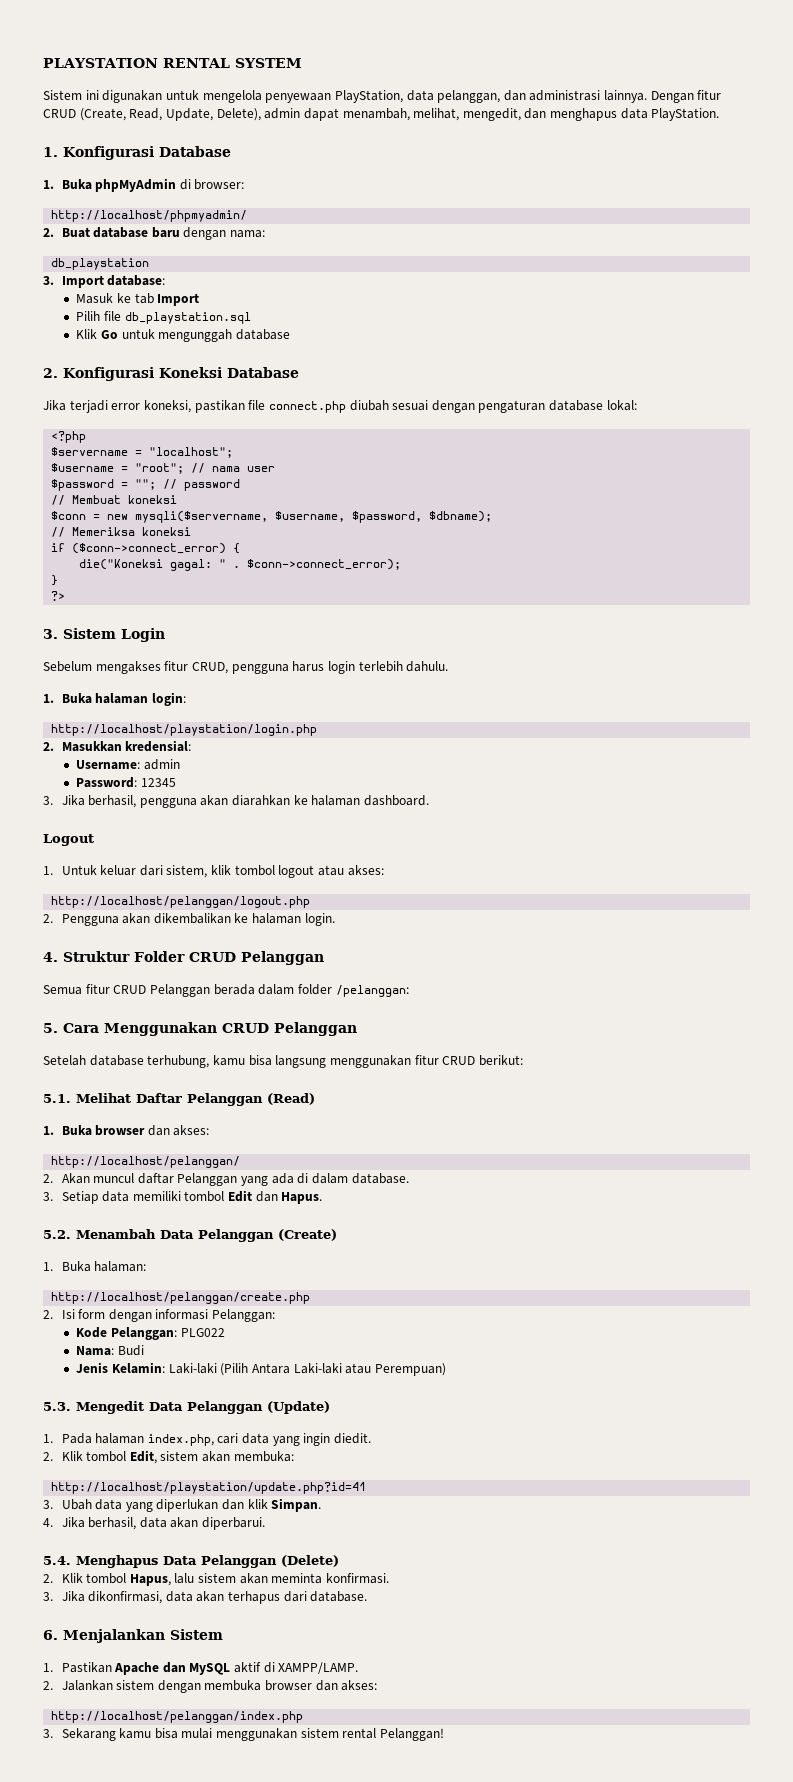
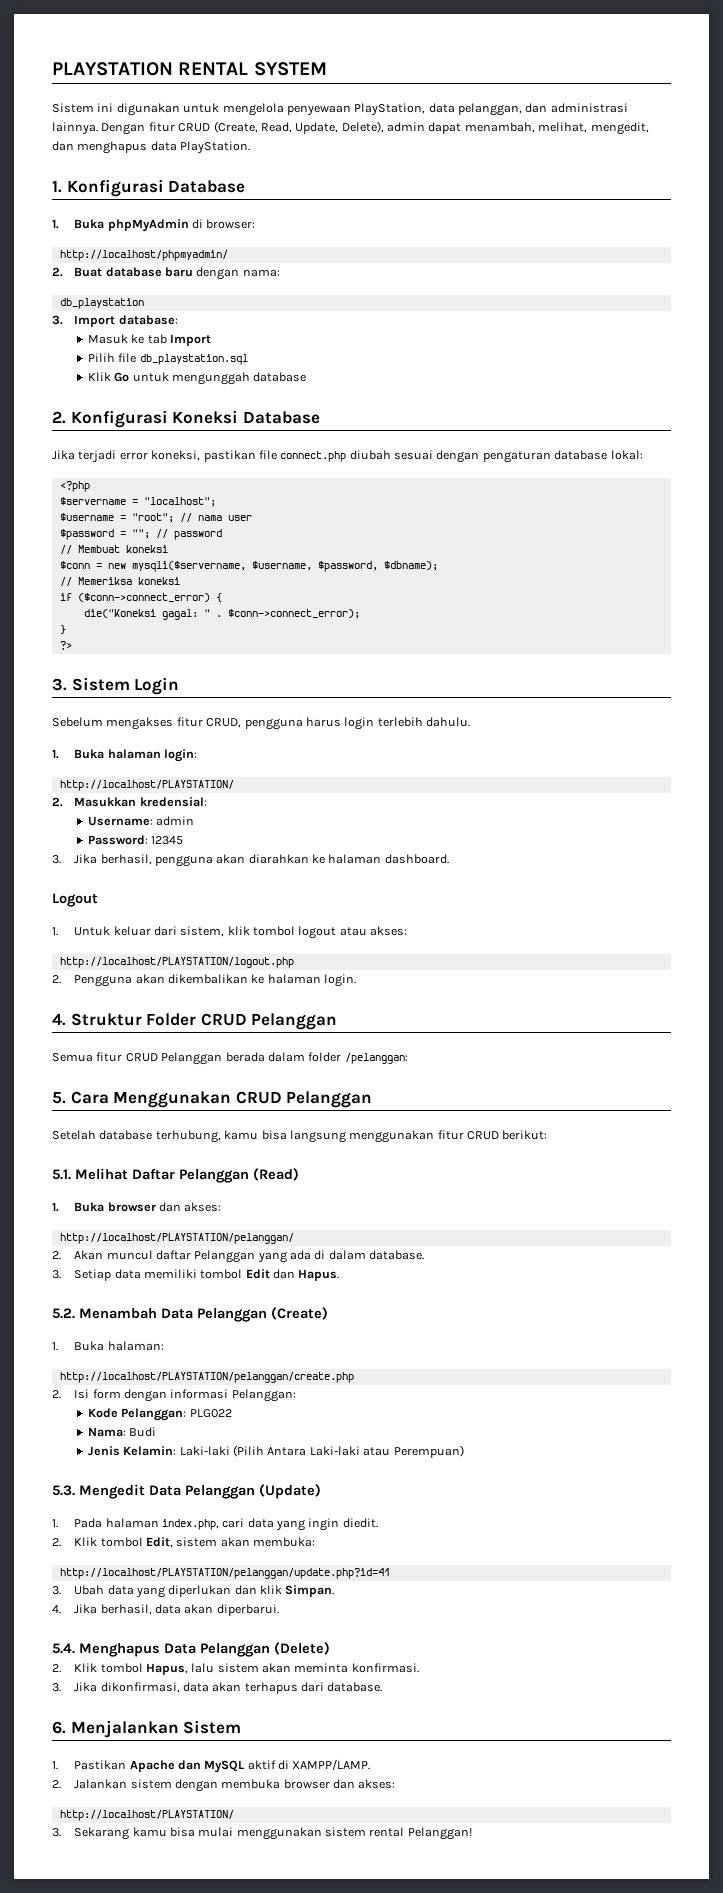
[51,724,318,736] http://localhost/playstation/login.php -> [59,780,234,791] http://localhost/PLAYSTATION/
[51,896,311,908] http://localhost/pelanggan/logout.php -> [59,957,294,968] http://localhost/PLAYSTATION/logout.php
[51,1156,241,1168] http://localhost/pelanggan/ -> [59,1233,294,1244] http://localhost/PLAYSTATION/pelanggan/
[51,1292,311,1304] http://localhost/pelanggan/create.php -> [59,1372,354,1383] http://localhost/PLAYSTATION/pelanggan/create.php
[51,1482,367,1494] http://localhost/playstation/update.php?id=41 -> [59,1568,390,1579] http://localhost/PLAYSTATION/pelanggan/update.php?id=41
[51,1711,304,1723] http://localhost/pelanggan/index.php -> [59,1810,234,1821] http://localhost/PLAYSTATION/

